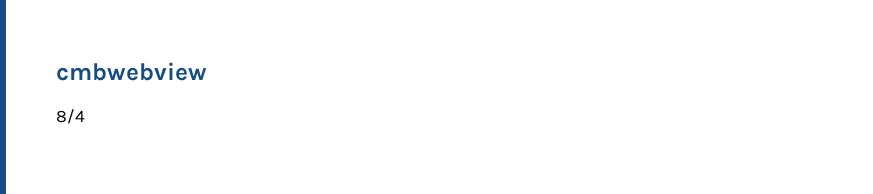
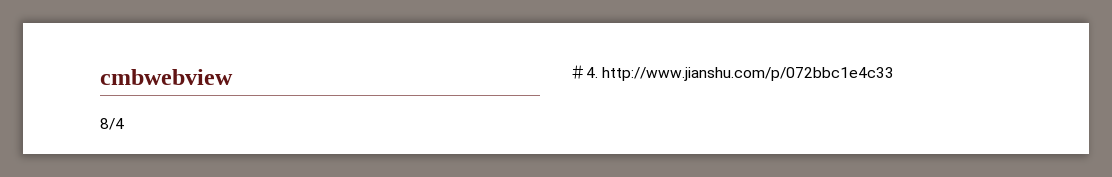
(85, 116) none -> [570,65,895,81] // ＃4. http://www.jianshu.com/p/072bbc1e4c33

